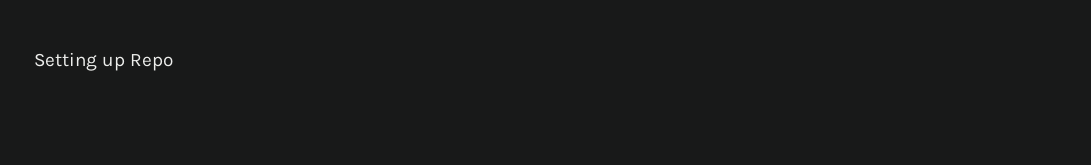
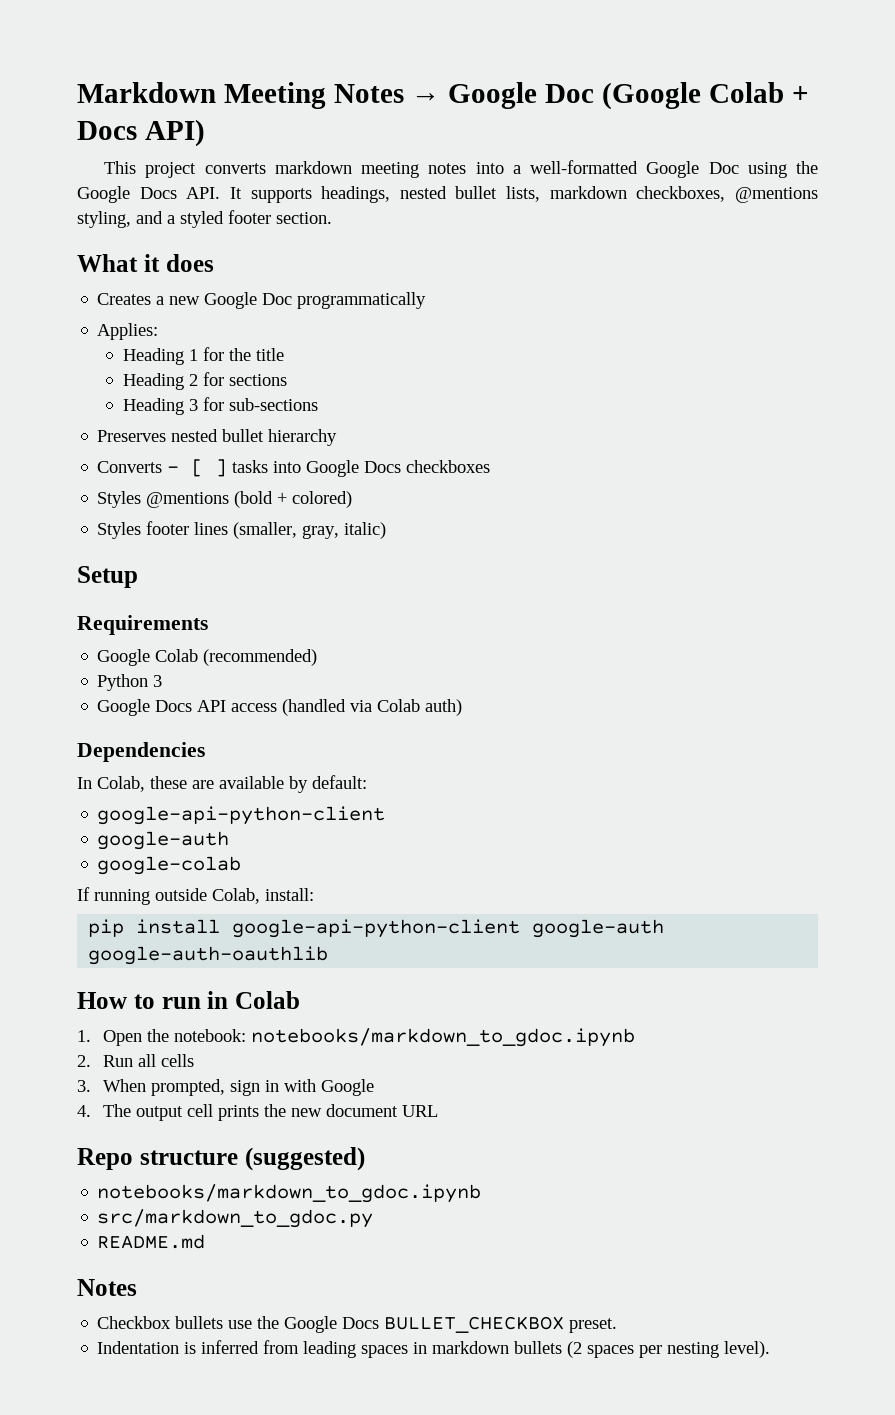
[34,52,174,71] Setting up Repo -> [77,82,809,110] [77,119,205,147] [104,160,819,178] [77,186,818,203] [77,210,332,228] [77,254,214,272] [97,292,427,309] [97,323,159,340] [123,347,285,365] [123,372,288,390] [123,397,319,415] [97,429,338,446] [97,459,491,477] [97,491,353,508] [97,521,387,539] [77,566,138,588] [77,615,208,635] [97,649,318,666] [97,674,163,691] [97,699,463,716] [77,742,205,762] [77,775,367,793] [97,806,386,825] [97,831,230,850] [97,856,242,875] [77,887,314,905] [88,919,665,938] [88,946,329,965] [77,991,300,1009] [77,1028,635,1047] [77,1054,194,1067] [77,1079,374,1096] [77,1104,438,1121] [77,1147,365,1171] [97,1184,482,1203] [97,1209,374,1228] [97,1234,206,1249] [77,1279,137,1296] [97,1316,618,1333] [97,1340,771,1358] Markdown Meeting Notes → Google Doc (Google Colab + Docs API) // This project converts markdown meeting notes into a well-formatted Google Doc using the Google Docs API. It supports headings, nested bullet lists, markdown checkboxes, @mentions styling, and a styled footer section. // What it does // Creates a new Google Doc programmatically // Applies: // Heading 1 for the title // Heading 2 for sections // Heading 3 for sub-sections // Preserves nested bullet hierarchy // Converts - [ ] tasks into Google Docs checkboxes // Styles @mentions (bold + colored) // Styles footer lines (smaller, gray, italic) // Setup // Requirements // Google Colab (recommended) // Python 3 // Google Docs API access (handled via Colab auth) // Dependencies // In Colab, these are available by default: // google-api-python-client // google-auth // google-colab // If running outside Colab, install: // pip install google-api-python-client google-auth google-auth-oauthlib // How to run in Colab // 1. Open the notebook: notebooks/markdown_to_gdoc.ipynb // 2. Run all cells // 3. When prompted, sign in with Google // 4. The output cell prints the new document URL // Repo structure (suggested) // notebooks/markdown_to_gdoc.ipynb // src/markdown_to_gdoc.py // README.md // Notes // Checkbox bullets use the Google Docs BULLET_CHECKBOX preset. // Indentation is inferred from leading spaces in markdown bullets (2 spaces per nesting level).

